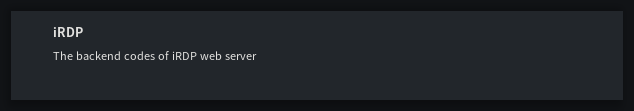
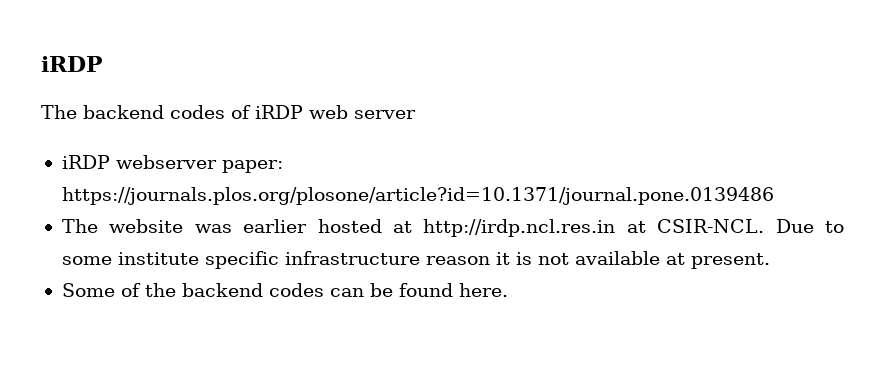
(257, 57) none -> [61,155,283,173] [61,187,774,205] [61,219,844,237] [61,251,770,269] [61,283,508,297] // iRDP webserver paper: https://journals.plos.org/plosone/article?id=10.1371/journal.pone.0139486 // The website was earlier hosted at http://irdp.ncl.res.in at CSIR-NCL. Due to some institute specific infrastructure reason it is not available at present. // Some of the backend codes can be found here.

